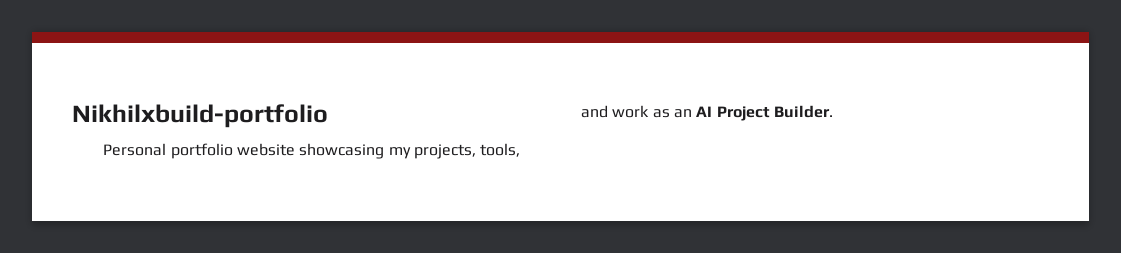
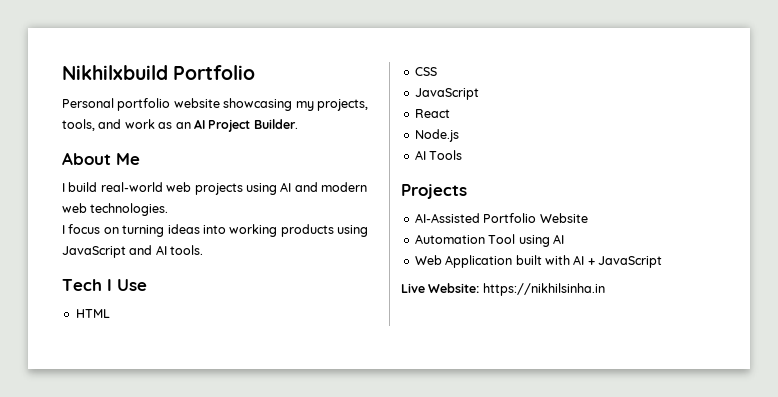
[72,104,328,128] Nikhilxbuild-portfolio -> [62,65,256,80] Nikhilxbuild Portfolio
(833, 111) none -> [62,152,140,165] [62,182,367,195] [62,203,169,216] [62,224,368,237] [62,245,204,258] [62,279,147,291] [75,309,110,318] [414,67,437,76] [414,88,479,100] [414,109,450,118] [414,129,459,142] [414,150,463,160] [401,184,467,199] [414,213,588,223] [414,234,564,247] [414,255,662,268] [401,283,605,296] // About Me // I build real-world web projects using AI and modern web technologies. // I focus on turning ideas into working products using JavaScript and AI tools. // Tech I Use // HTML // CSS // JavaScript // React // Node.js // AI Tools // Projects // AI-Assisted Portfolio Website // Automation Tool using AI // Web Application built with AI + JavaScript // Live Website: https://nikhilsinha.in

